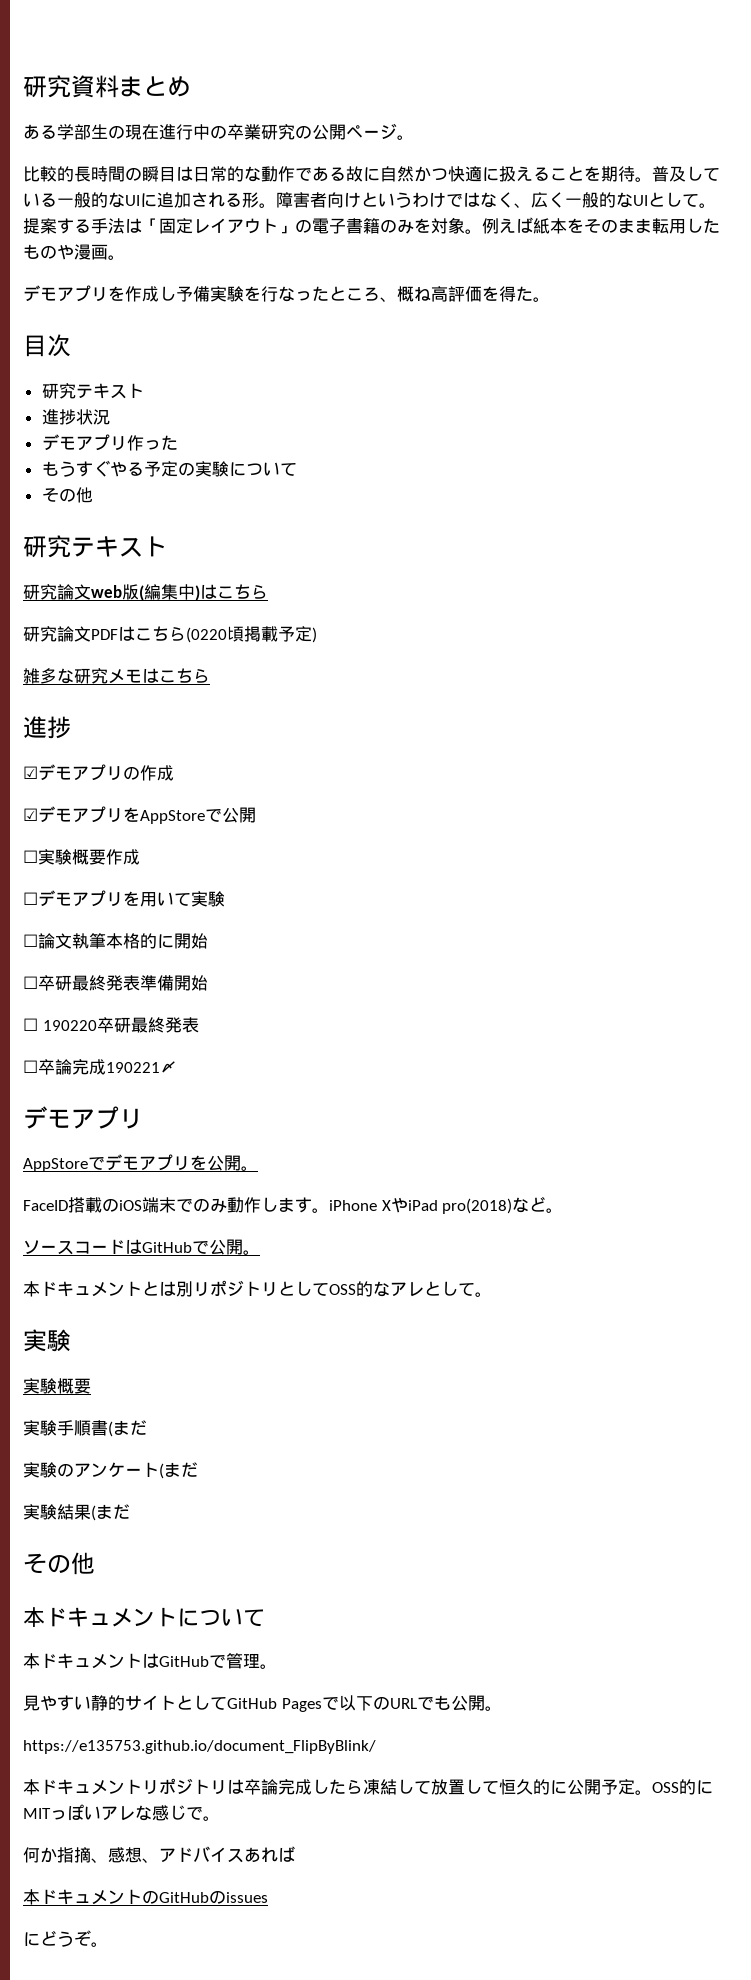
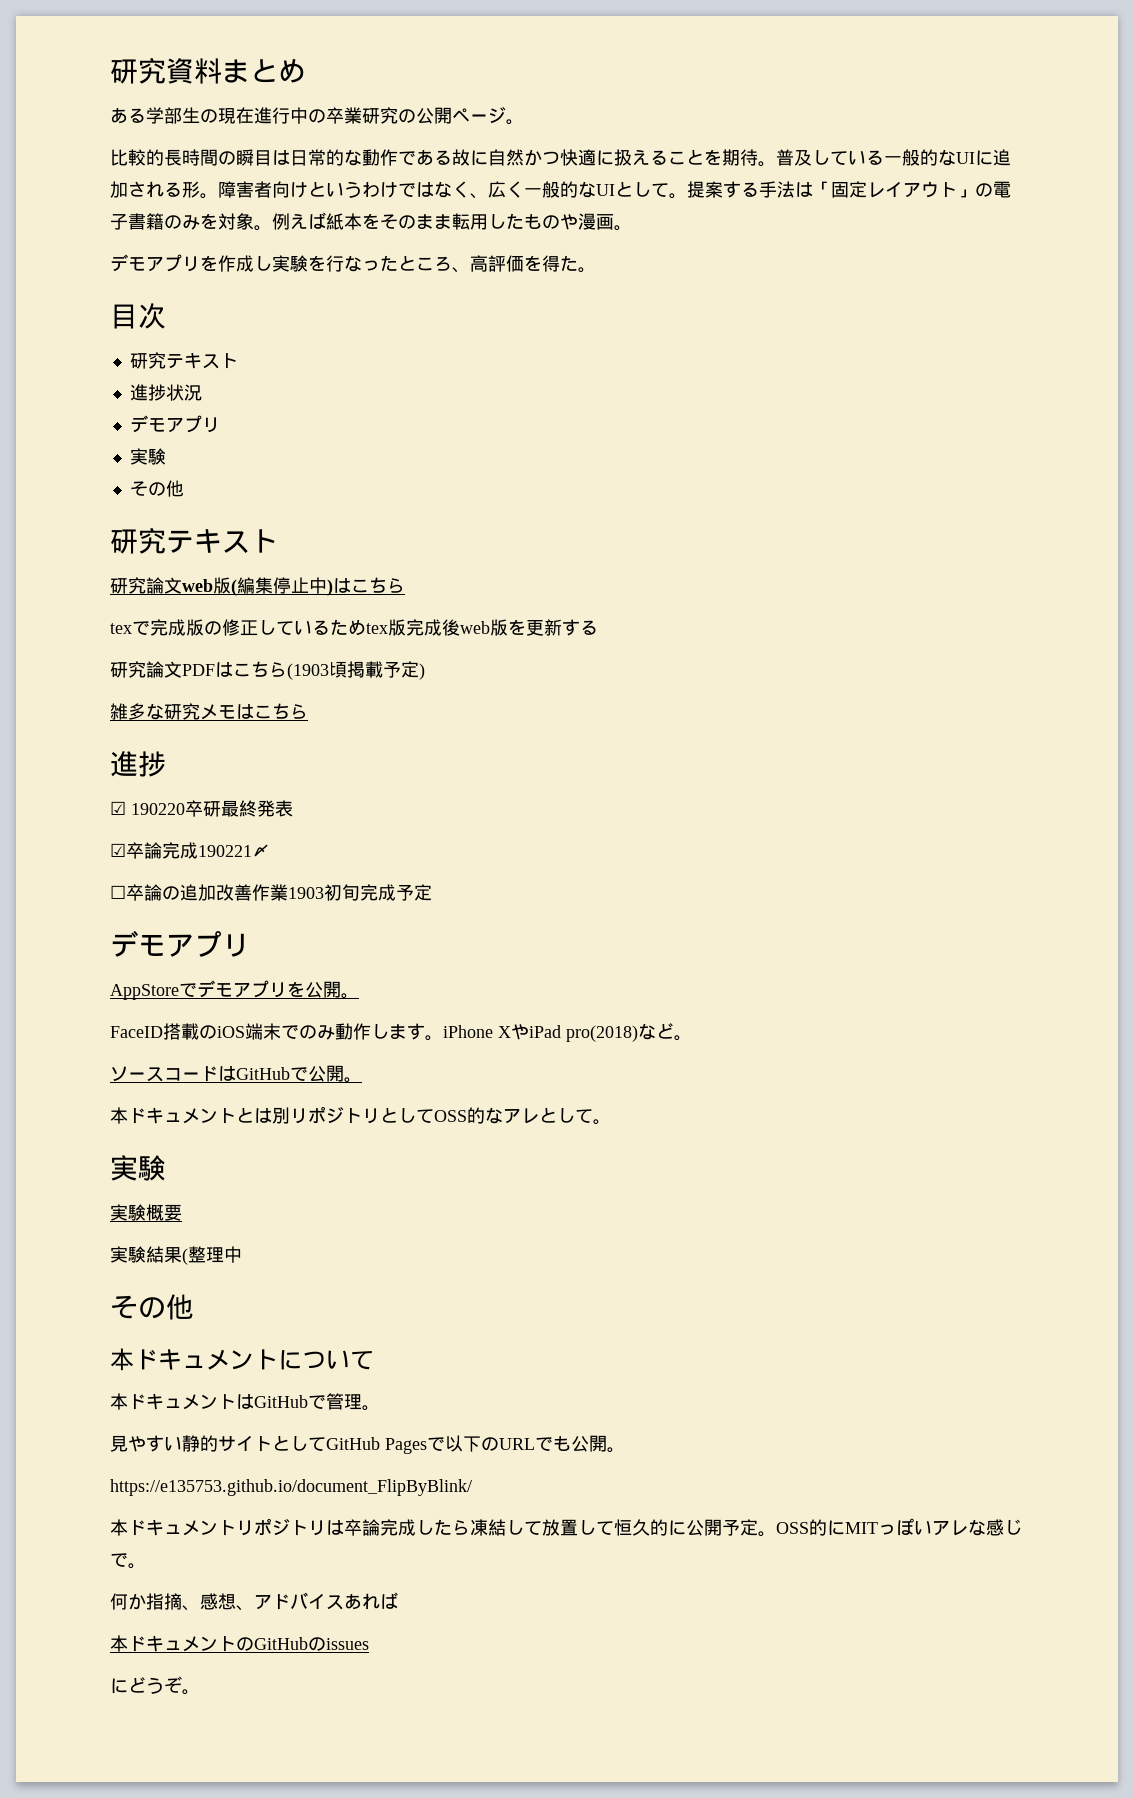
[176,286,210,302] 予備 -> (272, 263) none
[397,286,431,302] 概ね -> (470, 270) none
[126,435,178,451] [41,460,297,477] 作った // もうすぐやる予定の実験について -> [129,448,166,465] // 実験
(178, 592) none -> [273,577,309,594] 停止
(268, 592) none -> [110,619,598,636] // texで完成版の修正しているためtex版完成後web版を更新する
[186,627,227,643] (0220 -> [287,663,329,680] (1903
[38,764,174,781] [23,806,256,824] [23,849,140,865] [23,890,225,907] [23,933,208,949] [23,975,208,991] [23,1018,38,1031] デモアプリの作成 // ☑デモアプリをAppStoreで公開 // ☐実験概要作成 // ☐デモアプリを用いて実験 // ☐論文執筆本格的に開始 // ☐卒研最終発表準備開始 // ☐ -> (126, 808) none
[23,1060,38,1073] ☐ -> [110,843,126,857] ☑
(177, 1067) none -> [110,884,432,901] // ☐卒論の追加改善作業1903初旬完成予定
[23,1420,147,1437] [23,1462,198,1479] // 実験手順書(まだ // 実験のアンケート(まだ -> (182, 1212) none
[96,1504,130,1519] まだ -> [188,1246,242,1263] 整理中

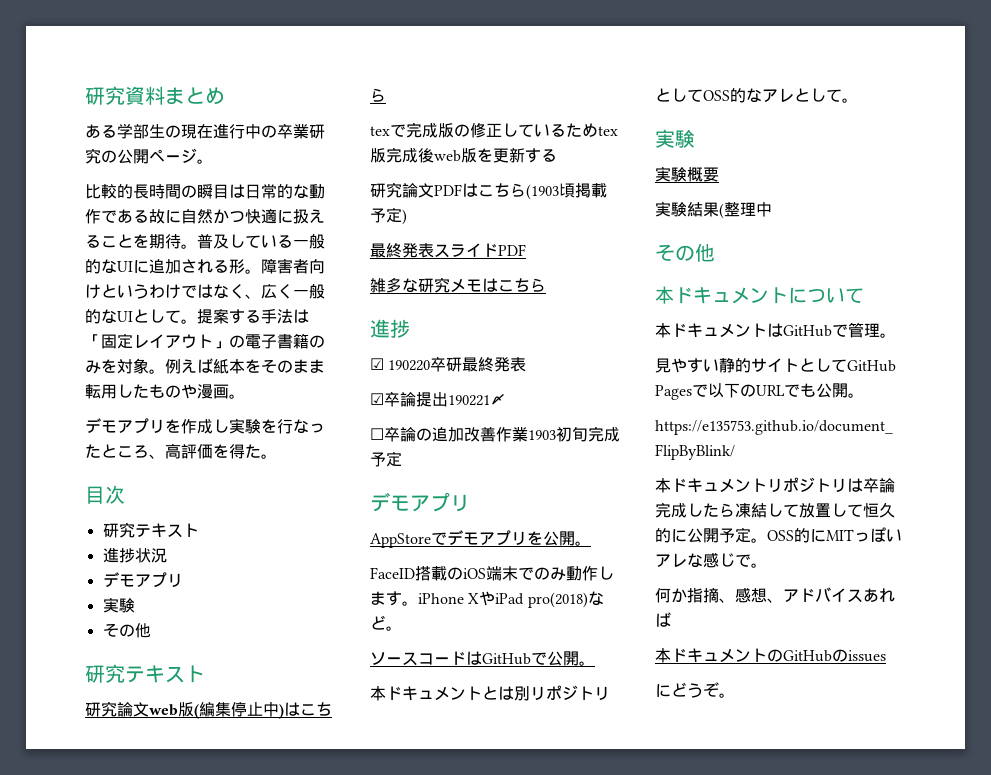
(425, 671) none -> [370,243,526,258] // 最終発表スライドPDF
[162,842,198,859] 完成 -> [416,392,448,407] 提出

